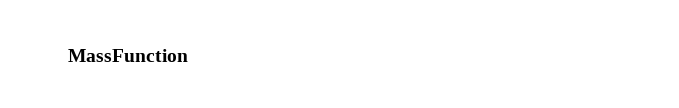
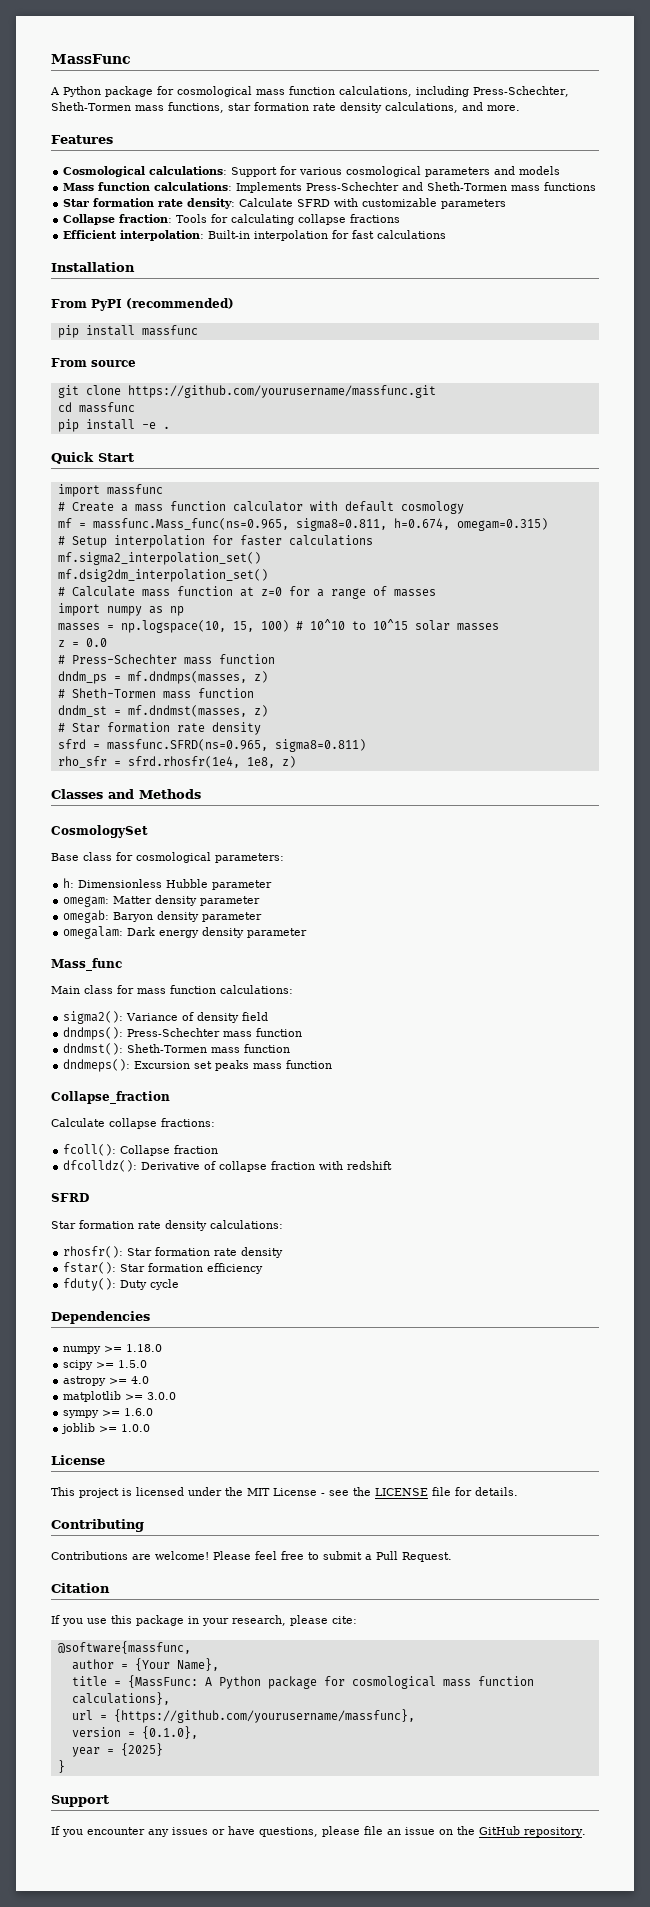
[68,49,188,62] MassFunction -> [51,54,131,64] [50,86,569,97] [51,102,520,113] [51,135,113,144] [63,166,561,177] [63,182,597,193] [63,198,507,209] [63,214,401,225] [63,230,447,241] [51,262,135,272] [51,298,234,311] [57,325,198,338] [51,358,136,367] [57,385,436,398] [57,402,135,413] [57,419,170,432] [51,452,134,464] [57,484,163,497] [57,501,464,514] [57,518,548,531] [57,535,373,548] [57,552,261,565] [57,569,268,582] [57,586,436,599] [57,603,184,616] [57,619,499,633] [57,638,107,647] [57,654,275,665] [57,671,268,684] [57,688,254,699] [57,705,268,717] [57,722,261,735] [57,739,366,752] [57,756,296,768] [51,789,201,799] [51,825,148,838] [51,852,284,863] [63,878,273,890] [63,895,261,907] [63,910,263,923] [63,926,308,939] [51,958,122,971] [51,985,293,994] [63,1011,269,1024] [63,1027,303,1040] [63,1043,291,1055] [63,1059,333,1072] [51,1091,170,1104] [51,1118,215,1129] [63,1144,219,1156] [63,1160,393,1172] [51,1193,89,1202] [51,1220,283,1231] [63,1246,284,1258] [63,1262,264,1274] [63,1278,180,1291] [51,1311,150,1324] [63,1344,163,1354] [63,1360,148,1370] [63,1376,150,1386] [63,1391,177,1402] [63,1408,154,1418] [61,1423,151,1434] [51,1455,105,1465] [51,1487,518,1498] [51,1519,144,1532] [51,1551,452,1562] [51,1583,110,1593] [51,1615,357,1626] [57,1641,191,1654] [71,1658,219,1671] [71,1675,534,1689] [71,1692,170,1705] [71,1709,415,1723] [71,1726,198,1739] [71,1743,163,1757] [57,1760,65,1773] [51,1795,109,1807] [51,1826,586,1837] MassFunc // A Python package for cosmological mass function calculations, including Press-Schechter, Sheth-Tormen mass functions, star formation rate density calculations, and more. // Features // Cosmological calculations: Support for various cosmological parameters and models // Mass function calculations: Implements Press-Schechter and Sheth-Tormen mass functions // Star formation rate density: Calculate SFRD with customizable parameters // Collapse fraction: Tools for calculating collapse fractions // Efficient interpolation: Built-in interpolation for fast calculations // Installation // From PyPI (recommended) // pip install massfunc // From source // git clone https://github.com/yourusername/massfunc.git // cd massfunc // pip install -e . // Quick Start // import massfunc // # Create a mass function calculator with default cosmology // mf = massfunc.Mass_func(ns=0.965, sigma8=0.811, h=0.674, omegam=0.315) // # Setup interpolation for faster calculations // mf.sigma2_interpolation_set() // mf.dsig2dm_interpolation_set() // # Calculate mass function at z=0 for a range of masses // import numpy as np // masses = np.logspace(10, 15, 100) # 10^10 to 10^15 solar masses // z = 0.0 // # Press-Schechter mass function // dndm_ps = mf.dndmps(masses, z) // # Sheth-Tormen mass function // dndm_st = mf.dndmst(masses, z) // # Star formation rate density // sfrd = massfunc.SFRD(ns=0.965, sigma8=0.811) // rho_sfr = sfrd.rhosfr(1e4, 1e8, z) // Classes and Methods // CosmologySet // Base class for cosmological parameters: // h: Dimensionless Hubble parameter // omegam: Matter density parameter // omegab: Baryon density parameter // omegalam: Dark energy density parameter // Mass_func // Main class for mass function calculations: // sigma2(): Variance of density field // dndmps(): Press-Schechter mass function // dndmst(): Sheth-Tormen mass function // dndmeps(): Excursion set peaks mass function // Collapse_fraction // Calculate collapse fractions: // fcoll(): Collapse fraction // dfcolldz(): Derivative of collapse fraction with redshift // SFRD // Star formation rate density calculations: // rhosfr(): Star formation rate density // fstar(): Star formation efficiency // fduty(): Duty cycle // Dependencies // numpy >= 1.18.0 // scipy >= 1.5.0 // astropy >= 4.0 // matplotlib >= 3.0.0 // sympy >= 1.6.0 // joblib >= 1.0.0 // License // This project is licensed under the MIT License - see the LICENSE file for details. // Contributing // Contributions are welcome! Please feel free to submit a Pull Request. // Citation // If you use this package in your research, please cite: // @software{massfunc, // author = {Your Name}, // title = {MassFunc: A Python package for cosmological mass function calculations}, // url = {https://github.com/yourusername/massfunc}, // version = {0.1.0}, // year = {2025} // } // Support // If you encounter any issues or have questions, please file an issue on the GitHub repository.

